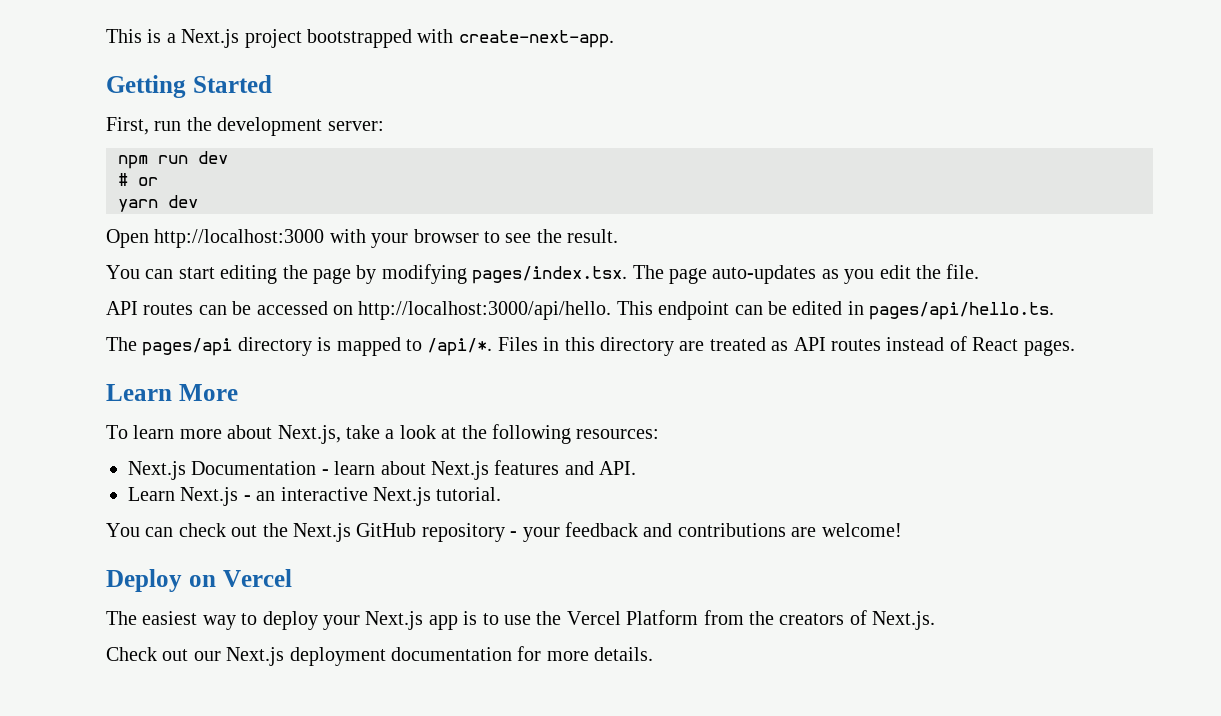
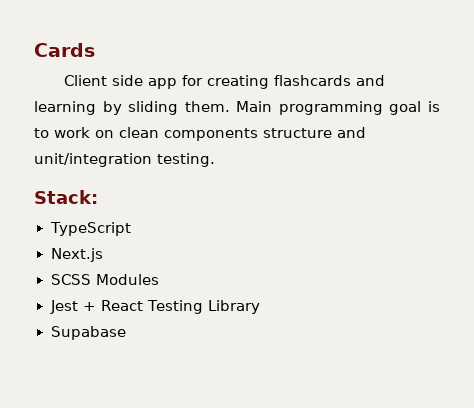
[106,29,614,48] [106,75,272,98] [106,117,384,136] [118,151,228,169] [118,173,158,186] [118,195,198,212] [106,229,619,248] [106,264,980,284] [106,301,1055,320] [106,336,1075,356] [106,384,238,401] [106,424,660,444] [128,460,637,480] [128,487,502,506] [106,522,902,542] [106,569,292,592] [106,610,936,630] [106,646,654,666] This is a Next.js project bootstrapped with create-next-app. // Getting Started // First, run the development server: // npm run dev // # or // yarn dev // Open http://localhost:3000 with your browser to see the result. // You can start editing the page by modifying pages/index.tsx. The page auto-updates as you edit the file. // API routes can be accessed on http://localhost:3000/api/hello. This endpoint can be edited in pages/api/hello.ts. // The pages/api directory is mapped to /api/*. Files in this directory are treated as API routes instead of React pages. // Learn More // To learn more about Next.js, take a look at the following resources: // Next.js Documentation - learn about Next.js features and API. // Learn Next.js - an interactive Next.js tutorial. // You can check out the Next.js GitHub repository - your feedback and contributions are welcome! // Deploy on Vercel // The easiest way to deploy your Next.js app is to use the Vercel Platform from the creators of Next.js. // Check out our Next.js deployment documentation for more details. -> [34,43,95,57] [64,75,386,89] [34,101,440,115] [34,127,366,141] [34,153,215,167] [34,190,98,204] [49,222,132,236] [50,248,103,262] [50,274,159,285] [49,300,261,314] [50,326,126,340] Cards // Client side app for creating flashcards and learning by sliding them. Main programming goal is to work on clean components structure and unit/integration testing. // Stack: // TypeScript // Next.js // SCSS Modules // Jest + React Testing Library // Supabase

